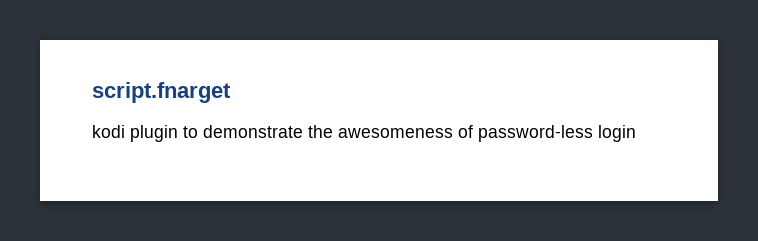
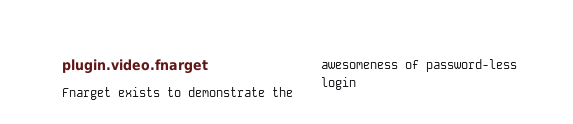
[92,82,231,103] [92,125,178,142] script.fnarget // kodi plugin -> [62,59,208,74] [62,87,160,100] plugin.video.fnarget // Fnarget exists

